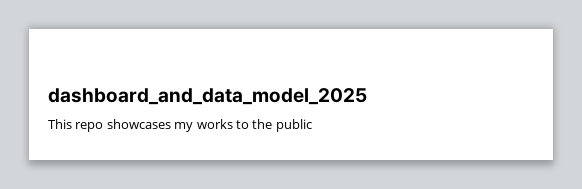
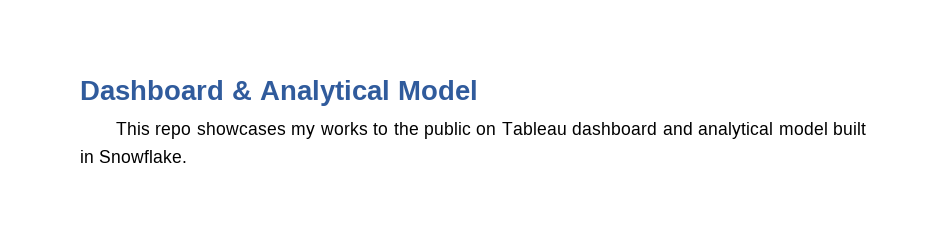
[48,88,367,105] dashboard_and_data_model_2025 -> [80,80,478,106] Dashboard & Analytical Model
(312, 125) none -> [476,122,867,139] [80,150,187,163] on Tableau dashboard and analytical model built in Snowflake.

